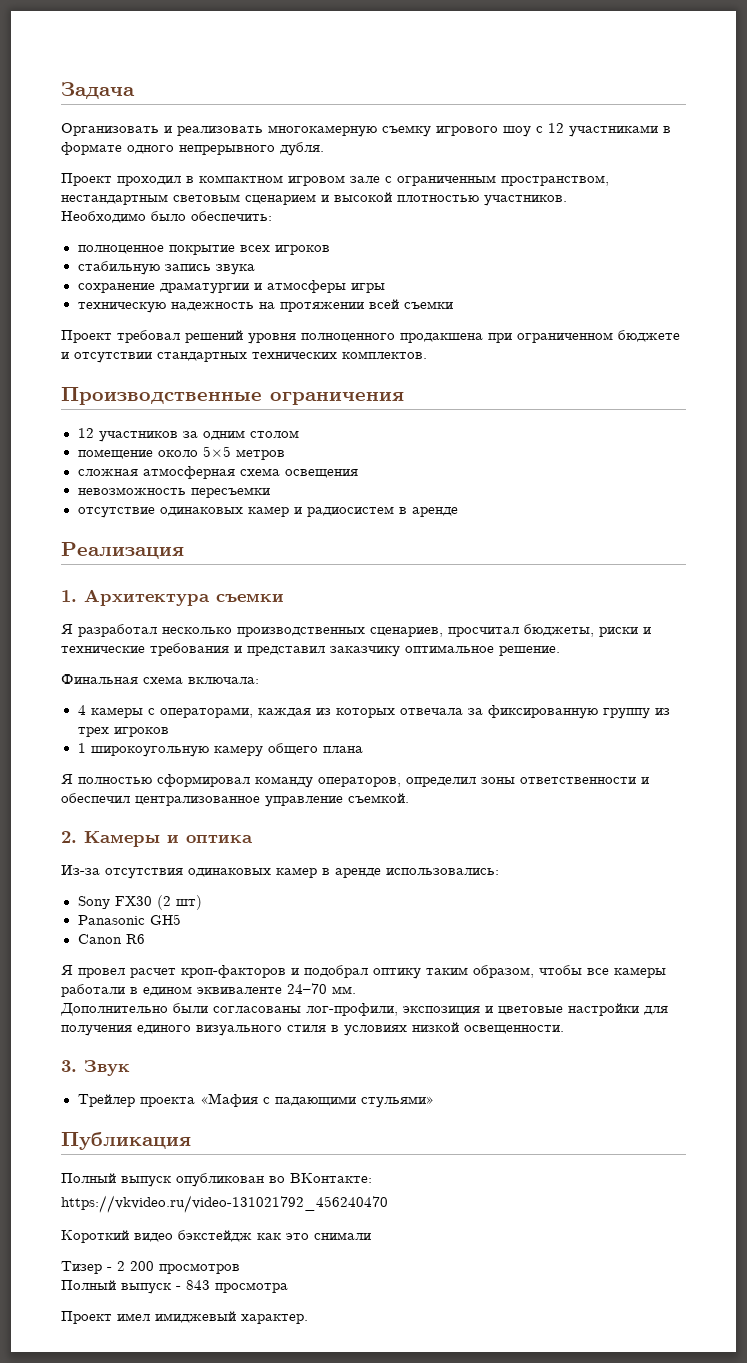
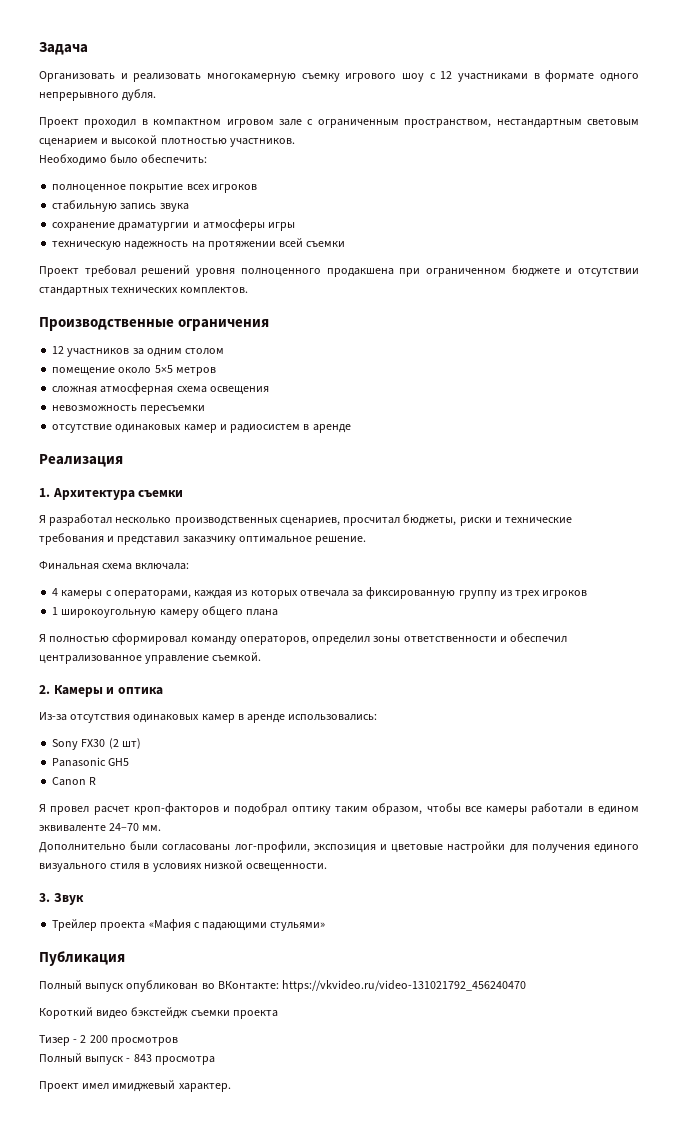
[125,934,145,944] R6 -> [89,777,97,785] R
(372, 1178) // -> (279, 985) none
[257,1232,371,1240] как это снимали -> [190,1010,278,1019] съемки проекта

